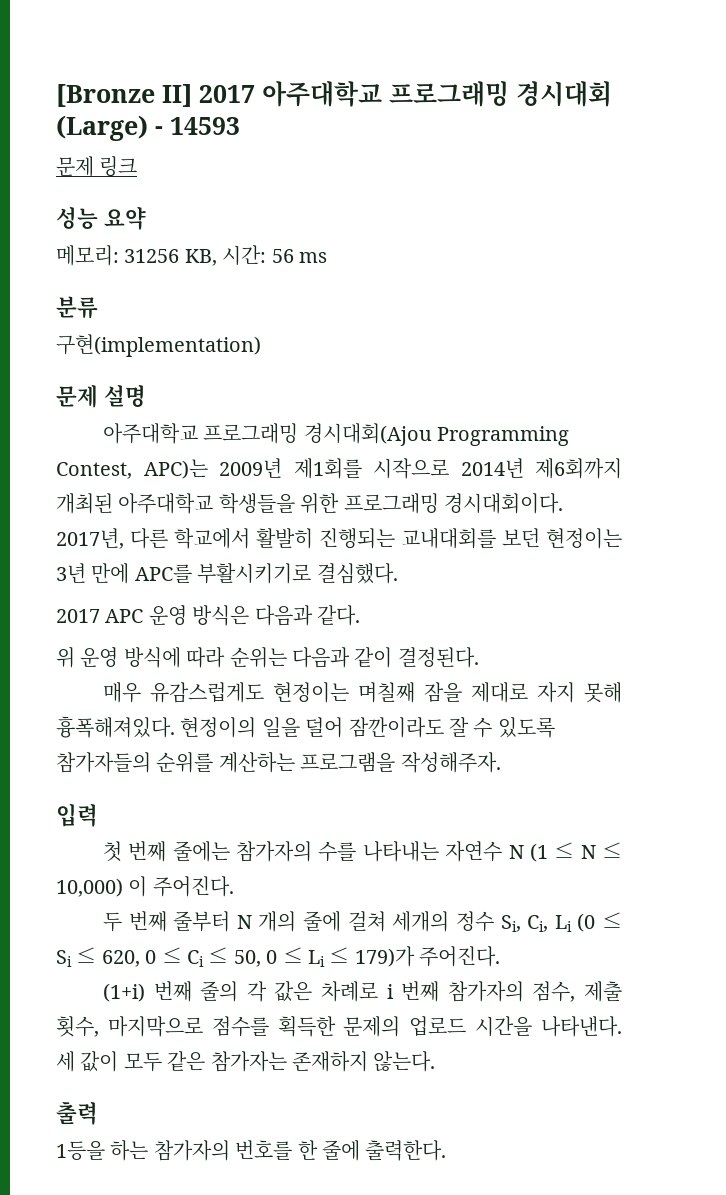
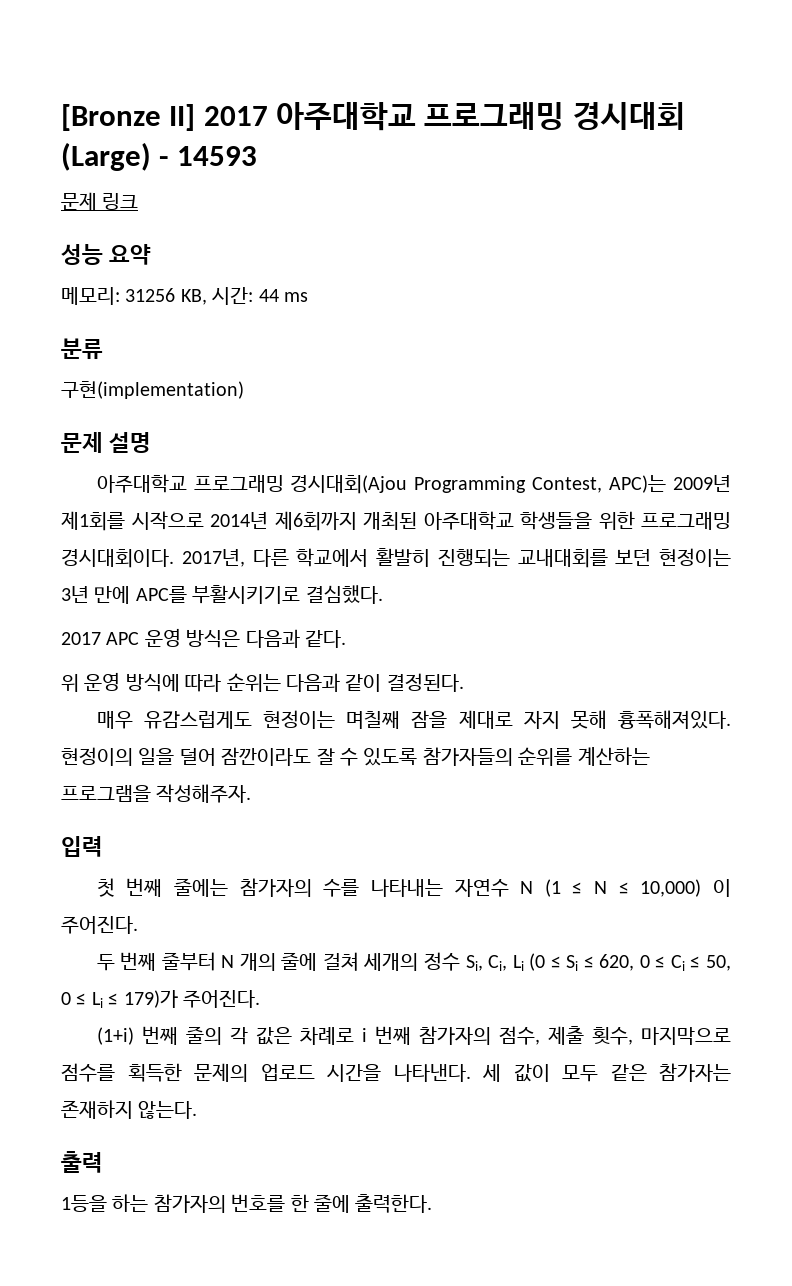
[271,249,294,263] 56 -> [258,289,279,302] 44

